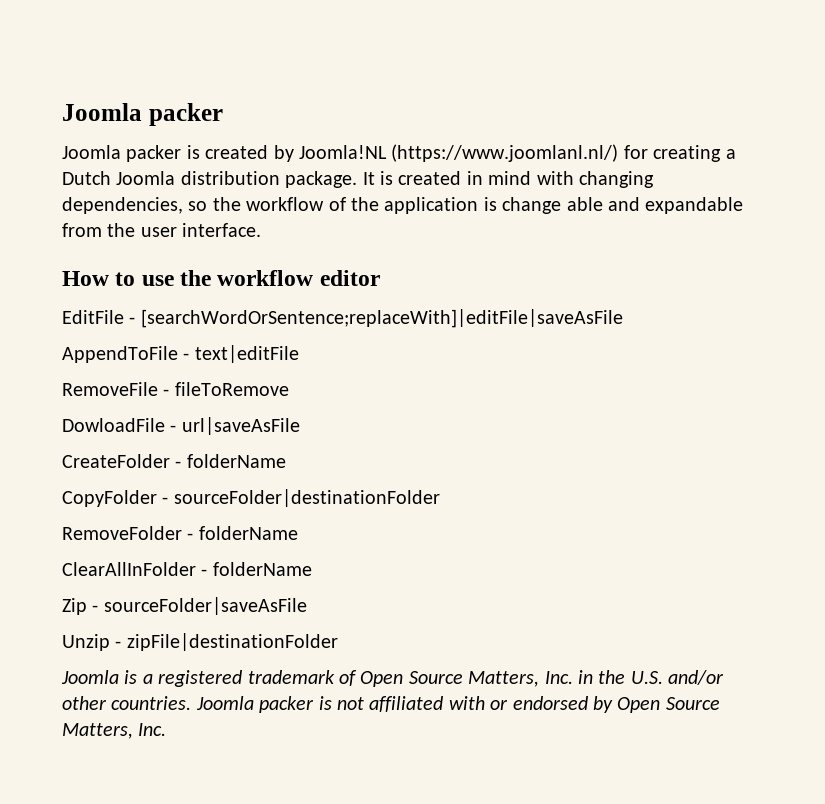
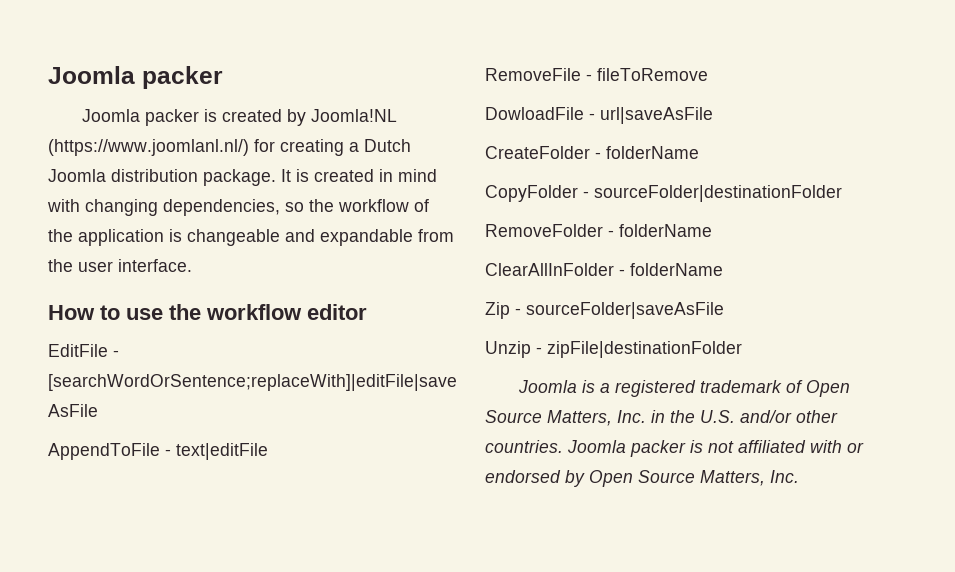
[502,197,603,214] change able -> [187,229,280,246] changeable

